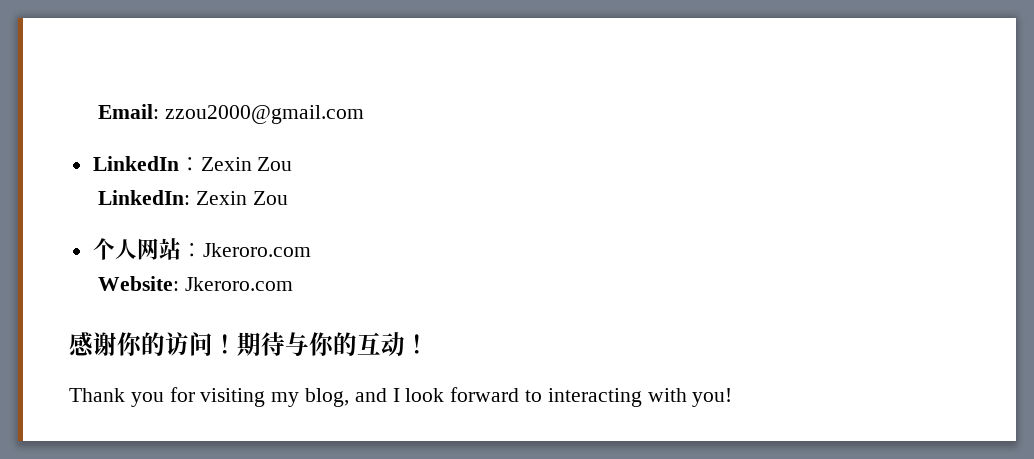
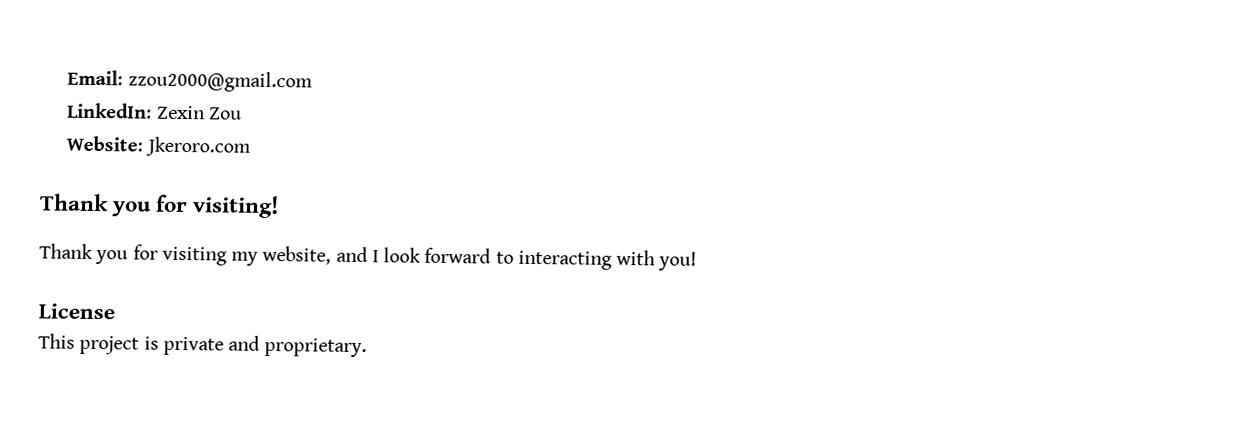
[92,156,293,171] // LinkedIn：Zexin Zou -> (313, 81) none
[92,238,311,260] // 个人网站：Jkeroro.com -> (242, 113) none
[69,332,429,357] 感谢你的访问！期待与你的互动！ -> [40,193,280,219] Thank you for visiting!
[305,388,350,407] blog, -> [262,245,332,265] website,
(733, 397) none -> [38,303,115,320] [38,333,368,358] // License // This project is private and proprietary.

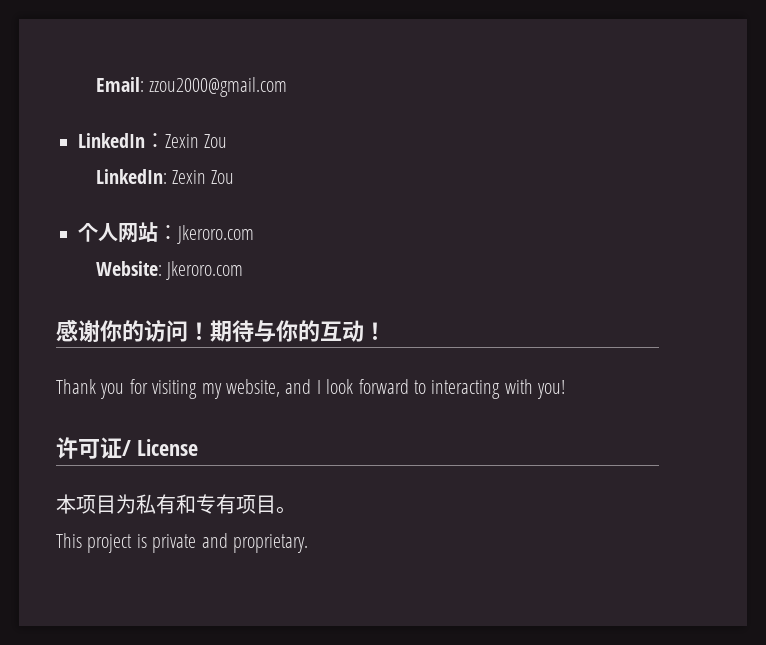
(313, 81) none -> [78,133,228,148] // LinkedIn：Zexin Zou
(242, 113) none -> [78,222,254,244] // 个人网站：Jkeroro.com
[40,193,280,219] Thank you for visiting! -> [56,319,386,342] 感谢你的访问！期待与你的互动！
(698, 261) none -> [56,437,131,459] 许可证/
(115, 311) none -> [56,494,296,514] // 本项目为私有和专有项目。

